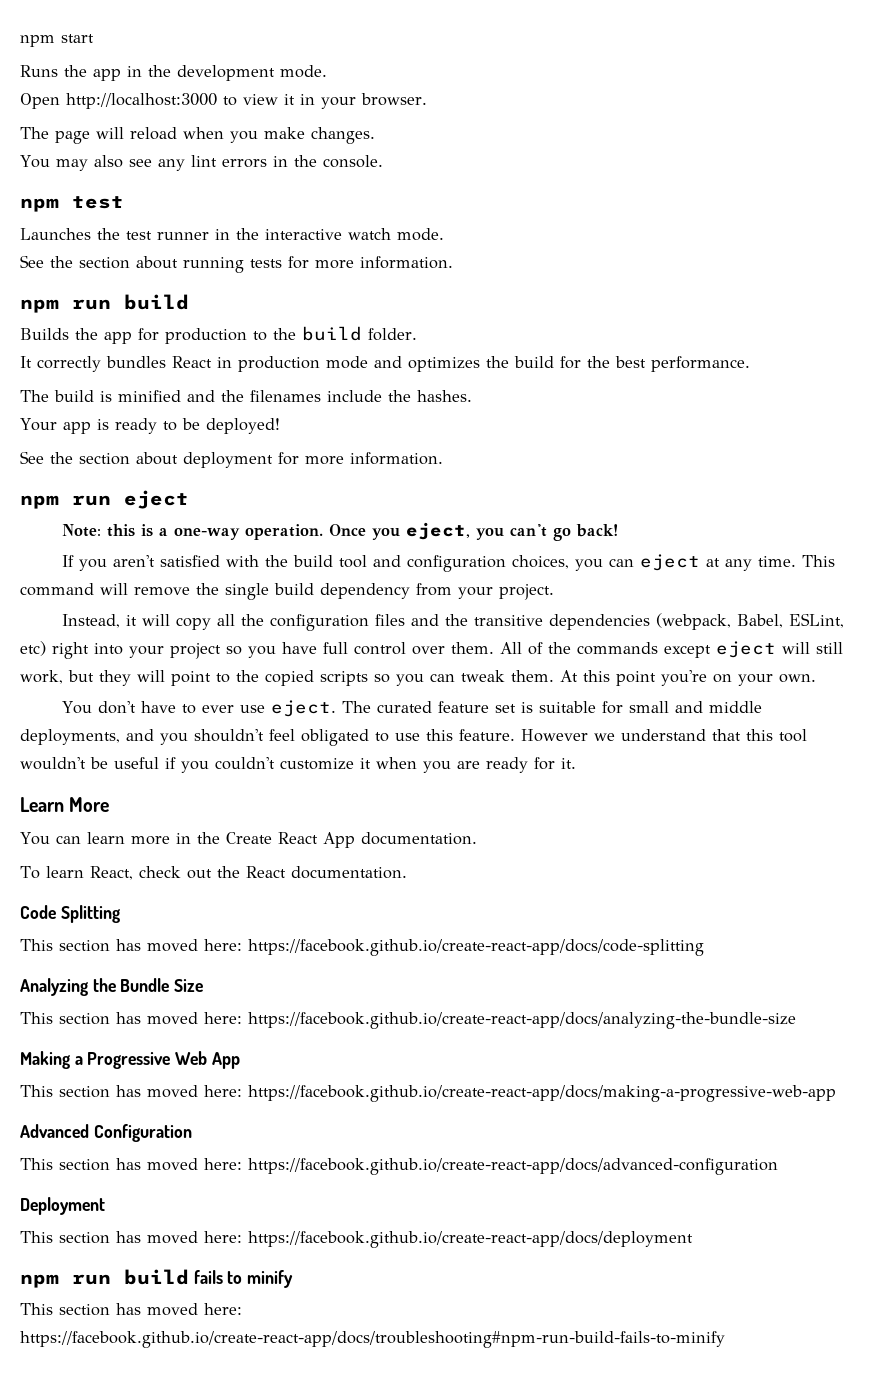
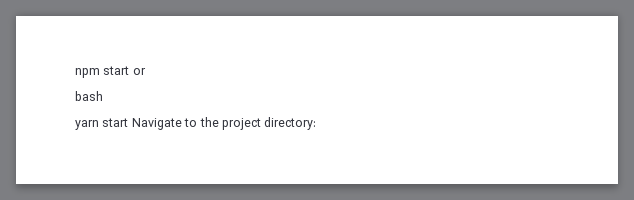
[20,65,327,81] [20,93,427,109] [20,127,375,144] [20,155,383,171] [20,196,124,212] [20,228,444,241] [20,255,453,273] [20,294,189,313] [20,326,417,344] [20,356,750,372] [20,390,472,402] [20,418,280,434] [20,451,443,468] [20,490,189,509] [62,522,619,541] [62,554,836,572] [20,583,554,600] [62,613,845,631] [20,641,843,659] [20,670,816,686] [62,700,763,717] [20,729,807,746] [20,757,576,773] [20,797,110,812] [20,832,477,848] [20,866,407,880] [20,905,120,923] [20,939,704,956] [20,978,204,996] [20,1012,796,1029] [20,1051,240,1069] [20,1085,836,1102] [20,1124,192,1142] [20,1158,778,1175] [20,1197,105,1215] [20,1231,693,1248] [20,1269,294,1288] [20,1303,242,1316] [20,1331,725,1348] // Runs the app in the development mode. // Open http://localhost:3000 to view it in your browser. // The page will reload when you make changes. // You may also see any lint errors in the console. // npm test // Launches the test runner in the interactive watch mode. // See the section about running tests for more information. // npm run build // Builds the app for production to the build folder. // It correctly bundles React in production mode and optimizes the build for the best performance. // The build is minified and the filenames include the hashes. // Your app is ready to be deployed! // See the section about deployment for more information. // npm run eject // Note: this is a one-way operation. Once you eject, you can't go back! // If you aren't satisfied with the build tool and configuration choices, you can eject at any time. This command will remove the single build dependency from your project. // Instead, it will copy all the configuration files and the transitive dependencies (webpack, Babel, ESLint, etc) right into your project so you have full control over them. All of the commands except eject will still work, but they will point to the copied scripts so you can tweak them. At this point you're on your own. // You don't have to ever use eject. The curated feature set is suitable for small and middle deployments, and you shouldn't feel obligated to use this feature. However we understand that this tool wouldn't be useful if you couldn't customize it when you are ready for it. // Learn More // You can learn more in the Create React App documentation. // To learn React, check out the React documentation. // Code Splitting // This section has moved here: https://facebook.github.io/create-react-app/docs/code-splitting // Analyzing the Bundle Size // This section has moved here: https://facebook.github.io/create-react-app/docs/analyzing-the-bundle-size // Making a Progressive Web App // This section has moved here: https://facebook.github.io/create-react-app/docs/making-a-progressive-web-app // Advanced Configuration // This section has moved here: https://facebook.github.io/create-react-app/docs/advanced-configuration // Deployment // This section has moved here: https://facebook.github.io/create-react-app/docs/deployment // npm run build fails to minify // This section has moved here: https://facebook.github.io/create-react-app/docs/troubleshooting#npm-run-build-fails-to-minify -> [132,68,146,75] [75,91,103,101] [75,117,317,130] or // bash // yarn start Navigate to the project directory:

